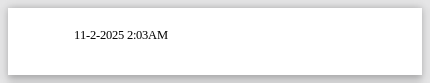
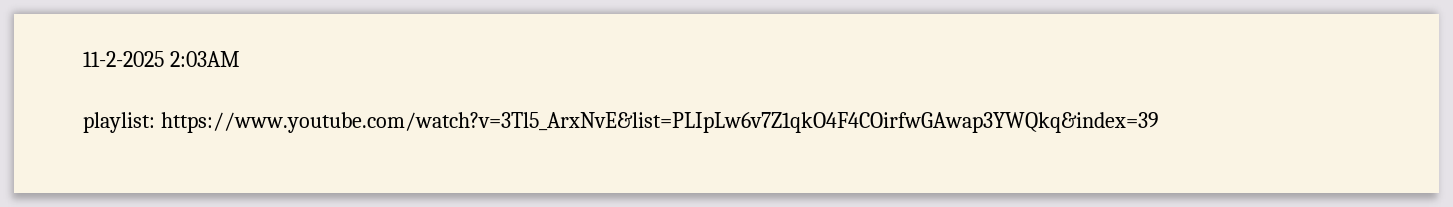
(169, 35) none -> [83,112,1159,133] // playlist: https://www.youtube.com/watch?v=3Tl5_ArxNvE&list=PLIpLw6v7Z1qkO4F4COirfwGAwap3YWQkq&index=39

